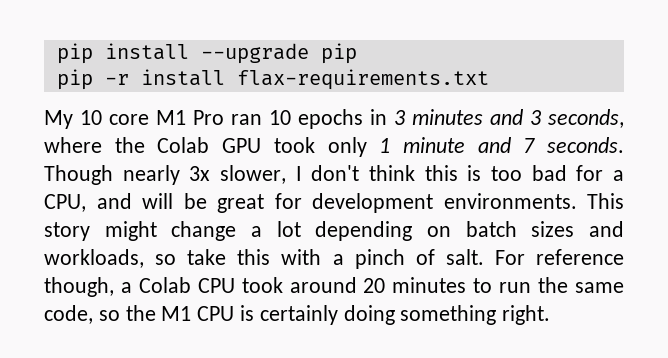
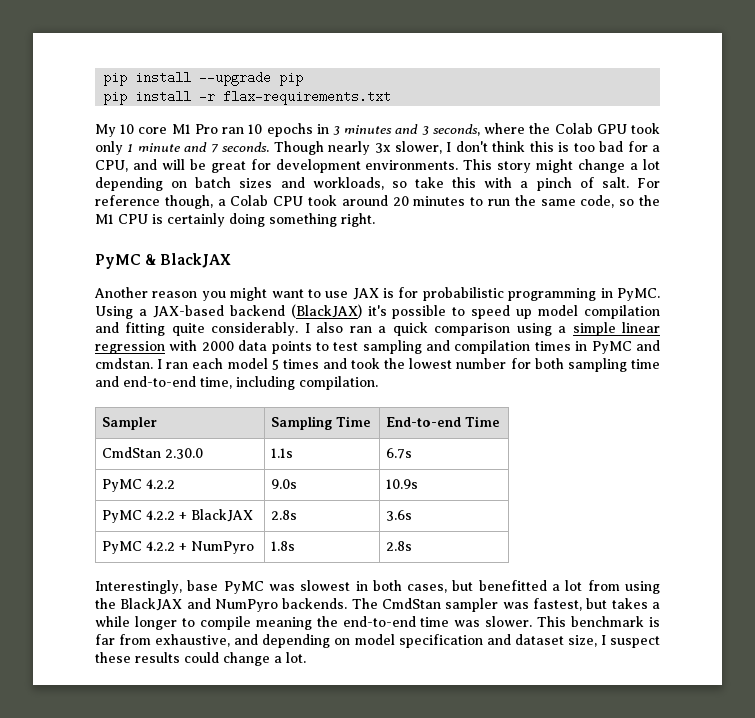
[104,69,225,86] -r install -> [135,90,216,103] install -r
(551, 315) none -> [95,253,232,269] [94,287,660,301] [95,304,661,319] [95,322,660,336] [95,340,660,354] [95,358,660,372] [95,376,378,390] [101,417,157,430] [270,416,371,430] [385,416,500,427] [101,447,203,459] [270,448,293,458] [385,448,412,459] [101,479,175,492] [270,479,297,489] [385,479,418,489] [101,509,253,523] [270,510,297,520] [385,510,412,521] [101,541,254,554] [270,541,295,551] [385,541,412,551] [95,580,661,594] [95,598,660,612] [95,616,661,630] [95,634,660,648] [95,652,306,666] // PyMC & BlackJAX // Another reason you might want to use JAX is for probabilistic programming in PyMC. Using a JAX-based backend (BlackJAX) it's possible to speed up model compilation and fitting quite considerably. I also ran a quick comparison using a simple linear regression with 2000 data points to test sampling and compilation times in PyMC and cmdstan. I ran each model 5 times and took the lowest number for both sampling time and end-to-end time, including compilation. // Sampler | Sampling Time | End-to-end Time // CmdStan 2.30.0 | 1.1s | 6.7s // PyMC 4.2.2 | 9.0s | 10.9s // PyMC 4.2.2 + BlackJAX | 2.8s | 3.6s // PyMC 4.2.2 + NumPyro | 1.8s | 2.8s // Interestingly, base PyMC was slowest in both cases, but benefitted a lot from using the BlackJAX and NumPyro backends. The CmdStan sampler was fastest, but takes a while longer to compile meaning the end-to-end time was slower. This benchmark is far from exhaustive, and depending on model specification and dataset size, I suspect these results could change a lot.

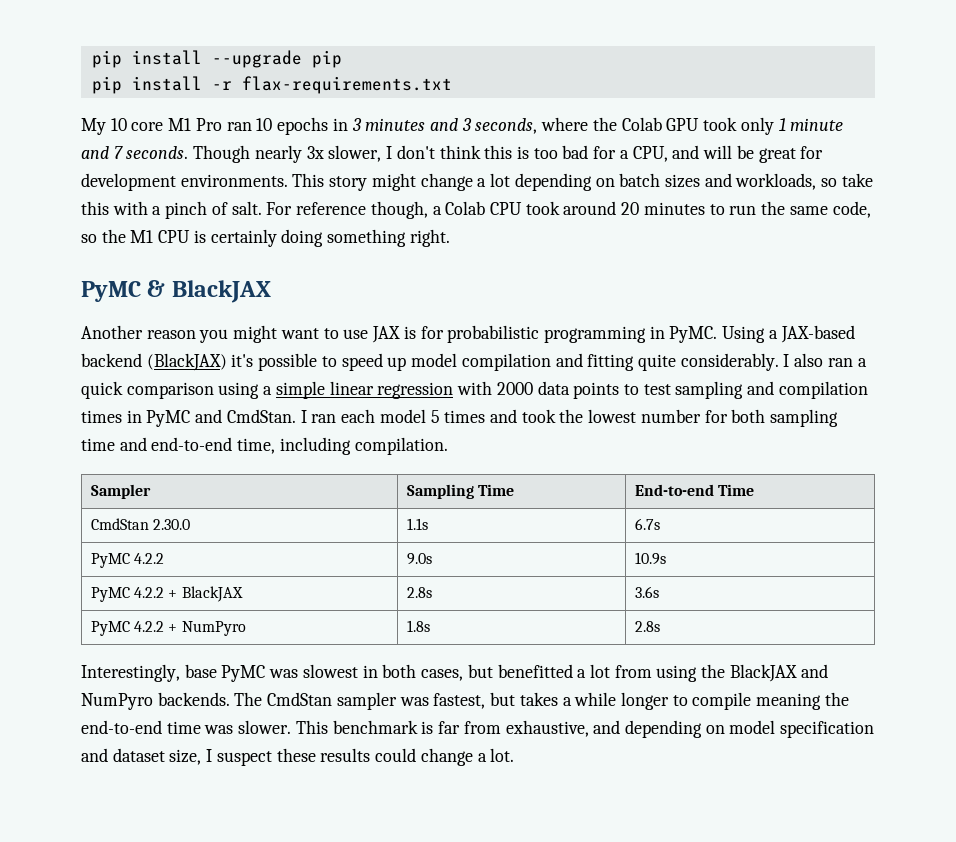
[95,358,153,369] cmdstan. -> [226,409,296,423] CmdStan.

